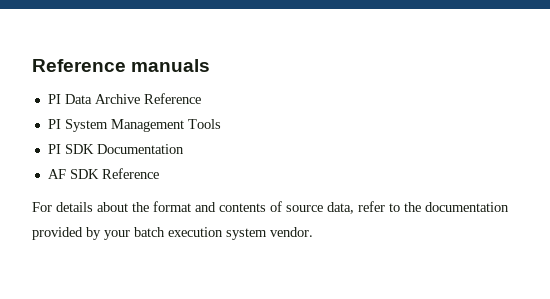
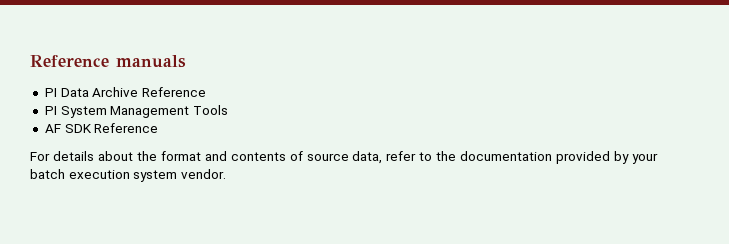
[47,144,184,154] // PI SDK Documentation -> (228, 110) none

